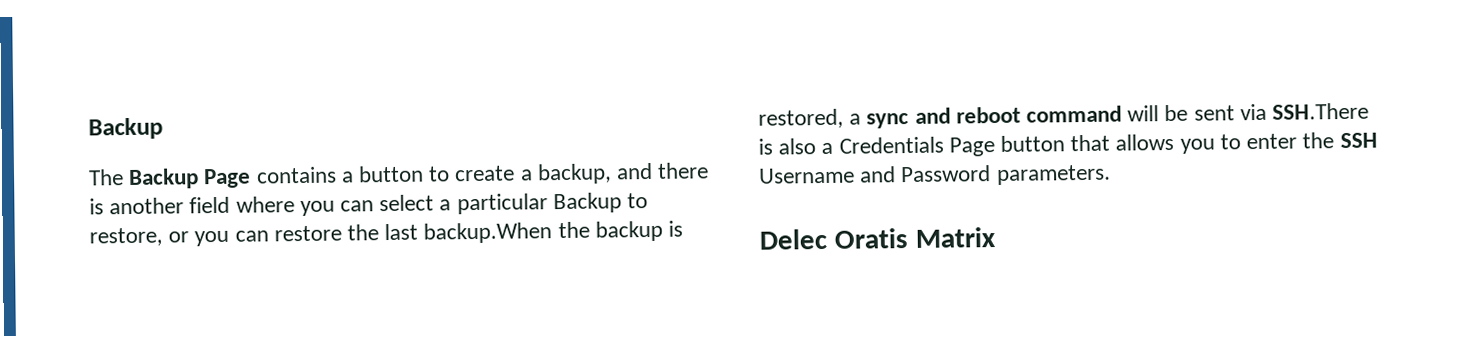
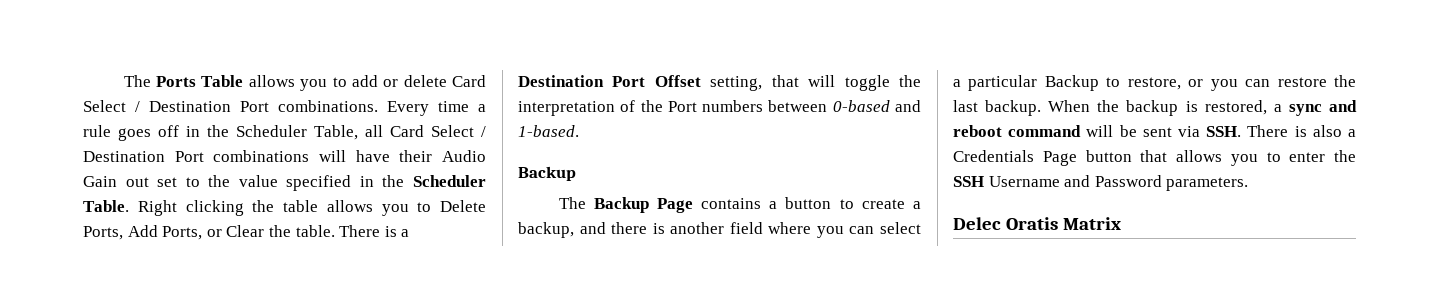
(88, 128) none -> [123,75,487,91] [83,100,486,116] [83,125,486,141] [83,150,487,162] [83,175,486,191] [83,200,486,216] [83,225,410,240] [518,75,921,91] [518,100,921,116] [518,125,579,137] The Ports Table allows you to add or delete Card Select / Destination Port combinations. Every time a rule goes off in the Scheduler Table, all Card Select / Destination Port combinations will have their Audio Gain out set to the value specified in the Scheduler Table. Right clicking the table allows you to Delete Ports, Add Ports, or Clear the table. There is a Destination Port Offset setting, that will toggle the interpretation of the Port numbers between 0-based and 1-based. //
[423,222,553,244] backup.When -> [985,100,1091,116] backup. When
[1272,102,1370,120] SSH.There -> [1206,125,1289,137] SSH. There

